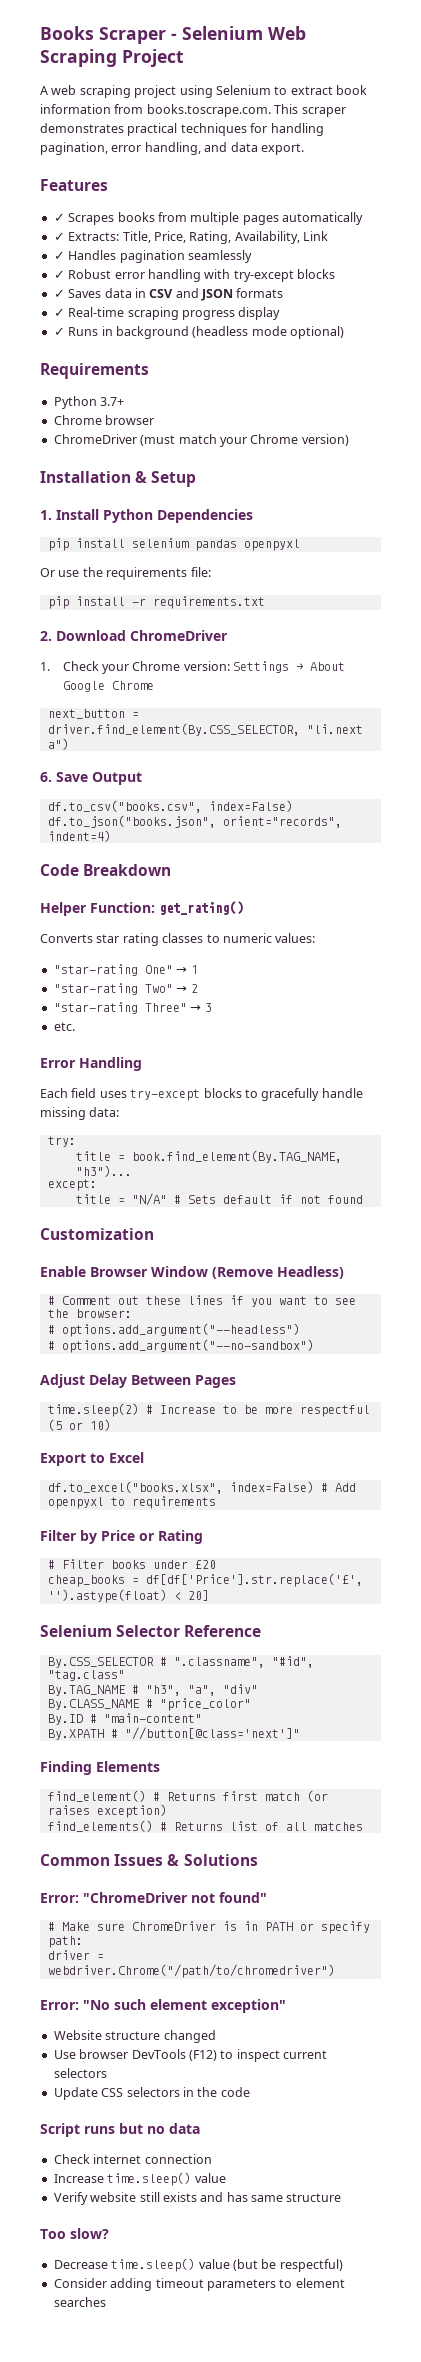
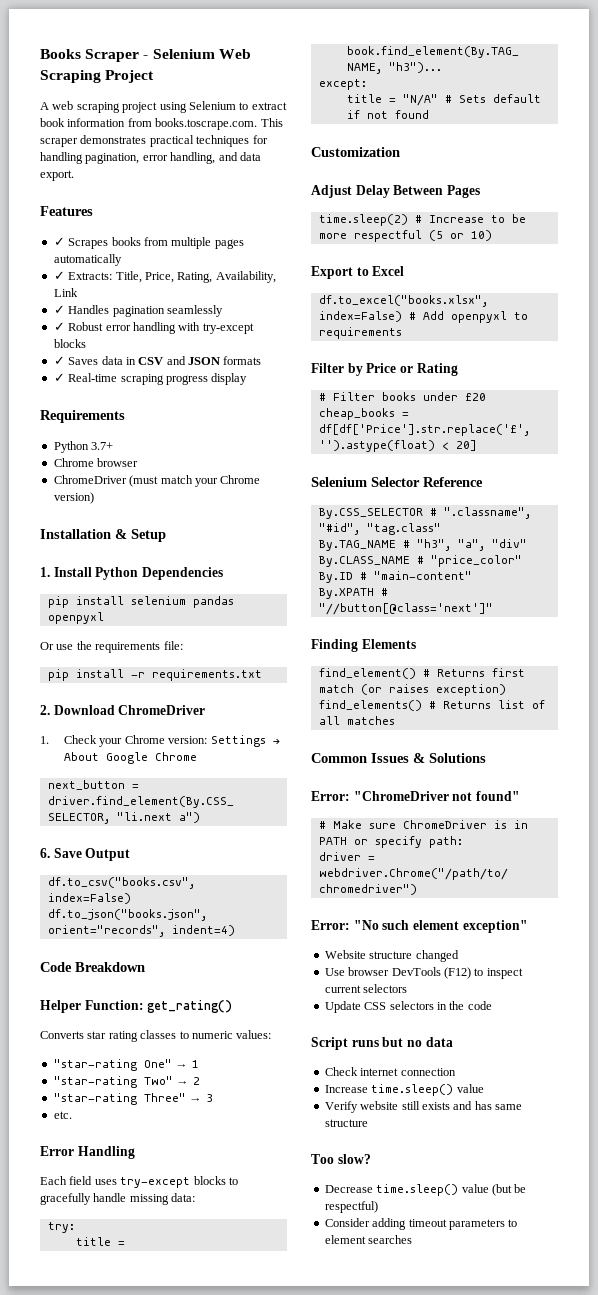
[53,326,344,339] // ✓ Runs in background (headless mode optional) -> (248, 379) none
[40,1266,344,1279] [47,1295,356,1307] [47,1309,132,1318] [47,1323,300,1337] [47,1339,314,1353] // Enable Browser Window (Remove Headless) // # Comment out these lines if you want to see the browser: // # options.add_argument("--headless") // # options.add_argument("--no-sandbox") -> (400, 152) none

